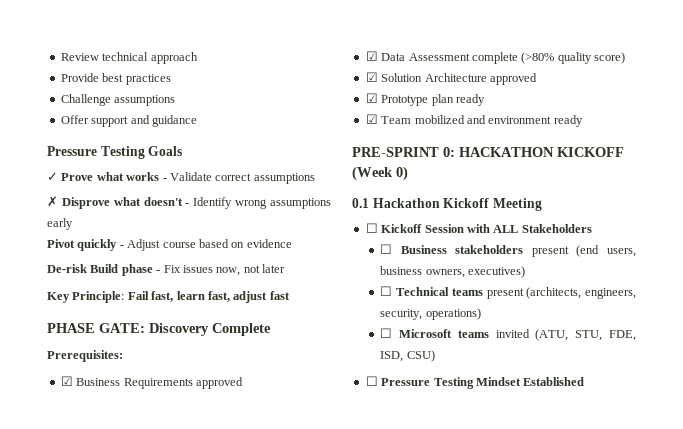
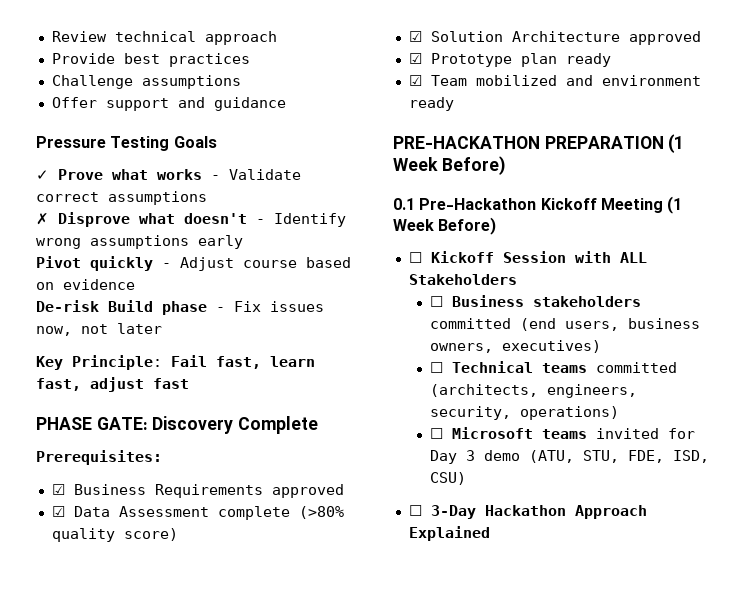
[352,147,624,157] [352,166,408,181] PRE-SPRINT 0: HACKATHON KICKOFF (Week 0) -> [393,134,685,153] [393,156,506,175] PRE-HACKATHON PREPARATION (1 Week Before)
[372,198,440,208] Hackathon -> [419,198,537,210] Pre-Hackathon
(542, 204) none -> [667,196,683,214] [393,217,497,235] (1 Week Before)
[531,246,569,257] present -> [430,318,512,329] committed
[486,288,524,299] present -> [596,362,678,373] committed
(530, 333) none -> [668,428,696,439] [430,450,521,464] for Day 3 demo
[381,377,585,389] Pressure Testing Mindset Established -> [430,505,647,519] [408,526,490,541] 3-Day Hackathon Approach Explained

